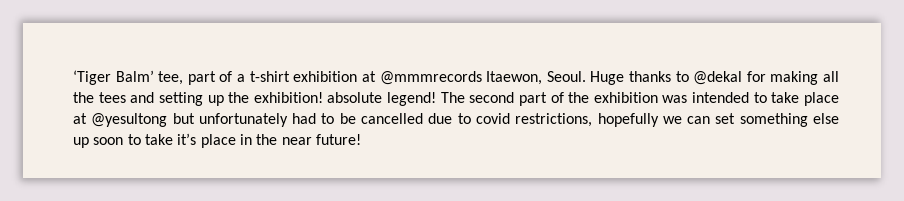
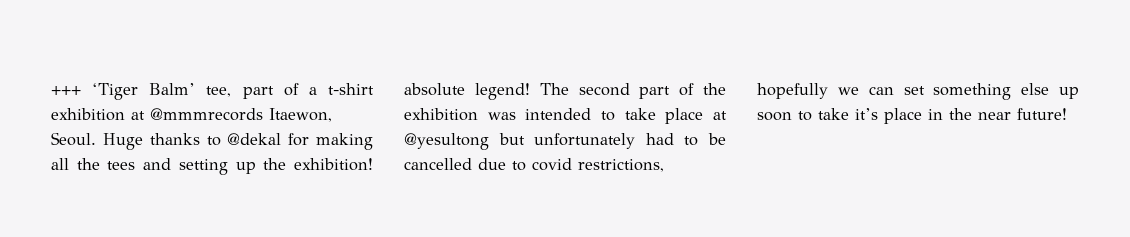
(73, 77) none -> [51,86,81,95] +++

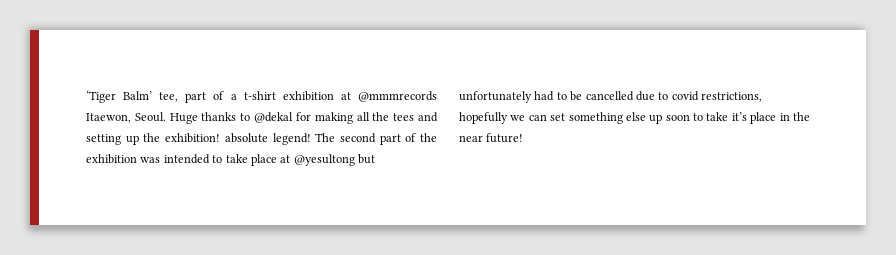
[51,86,81,95] +++ -> (86, 96) none

